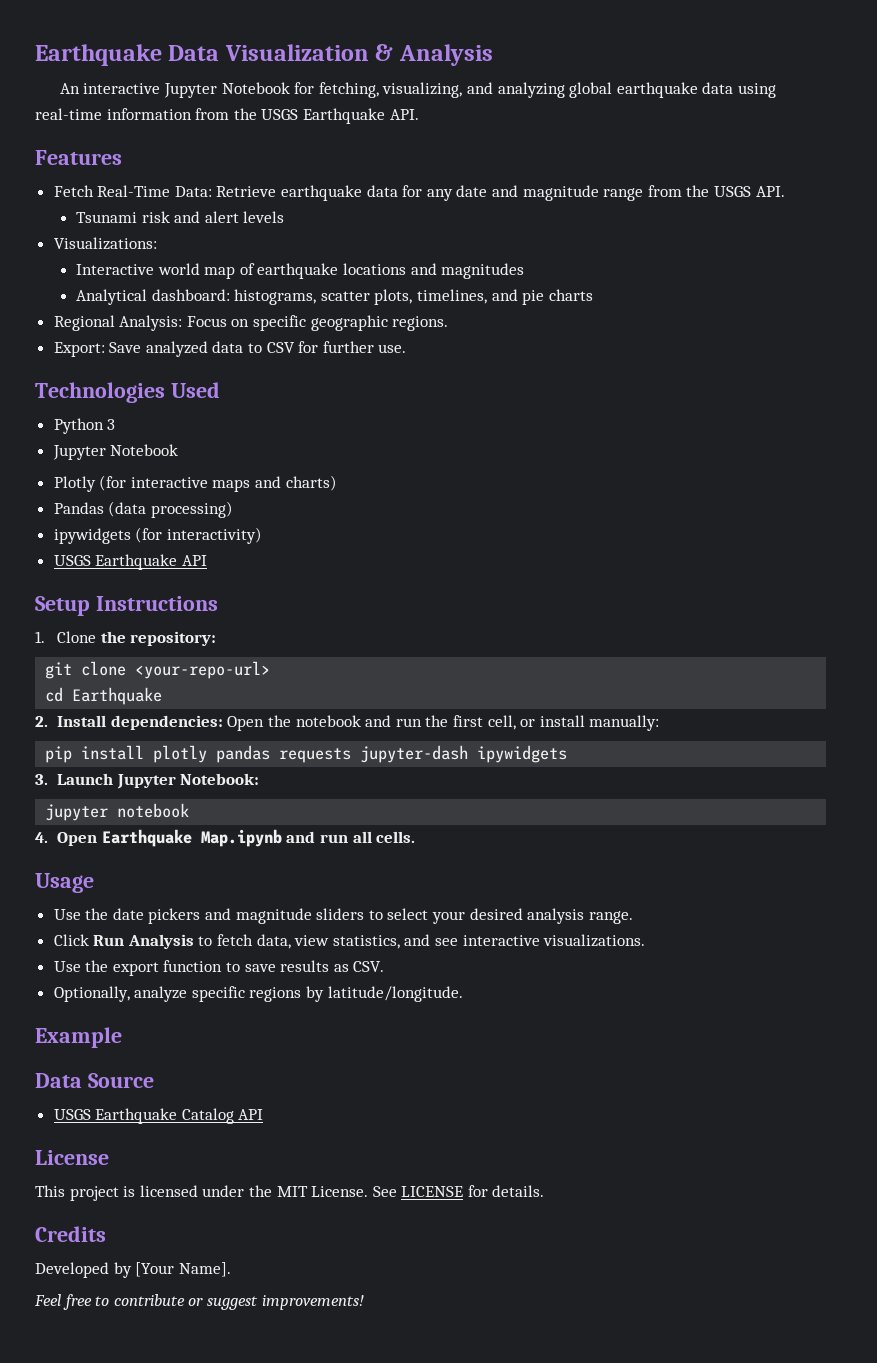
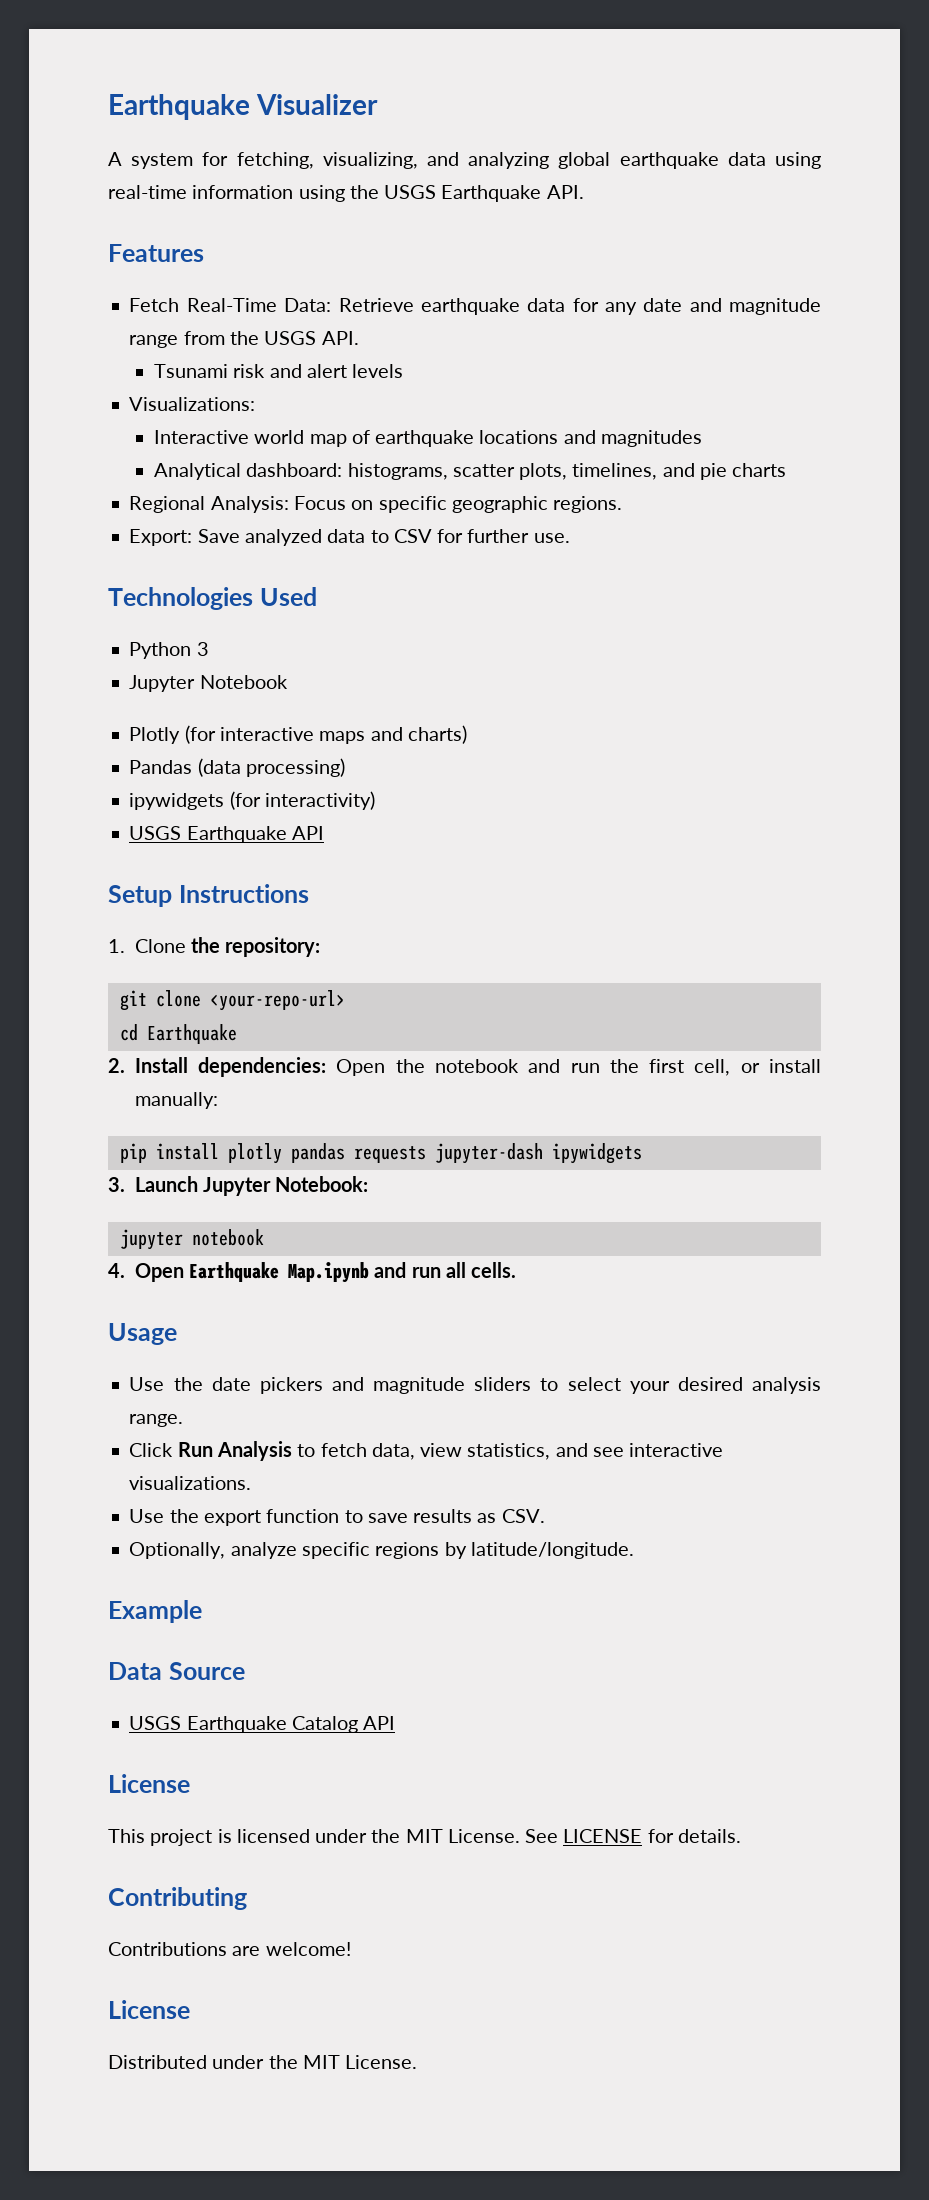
[35,44,493,66] [59,82,290,98] Earthquake Data Visualization & Analysis // An interactive Jupyter Notebook -> [108,94,379,120] [108,152,194,169] Earthquake Visualizer // A system
[195,108,230,120] from -> [298,185,345,202] using
[35,1226,106,1242] [35,1262,231,1278] [34,1294,364,1310] Credits // Developed by [Your Name]. // Feel free to contribute or suggest improvements! -> [108,1887,247,1910] [108,1942,351,1956] [108,2000,190,2019] [108,2055,418,2069] Contributing // Contributions are welcome! // License // Distributed under the MIT License.

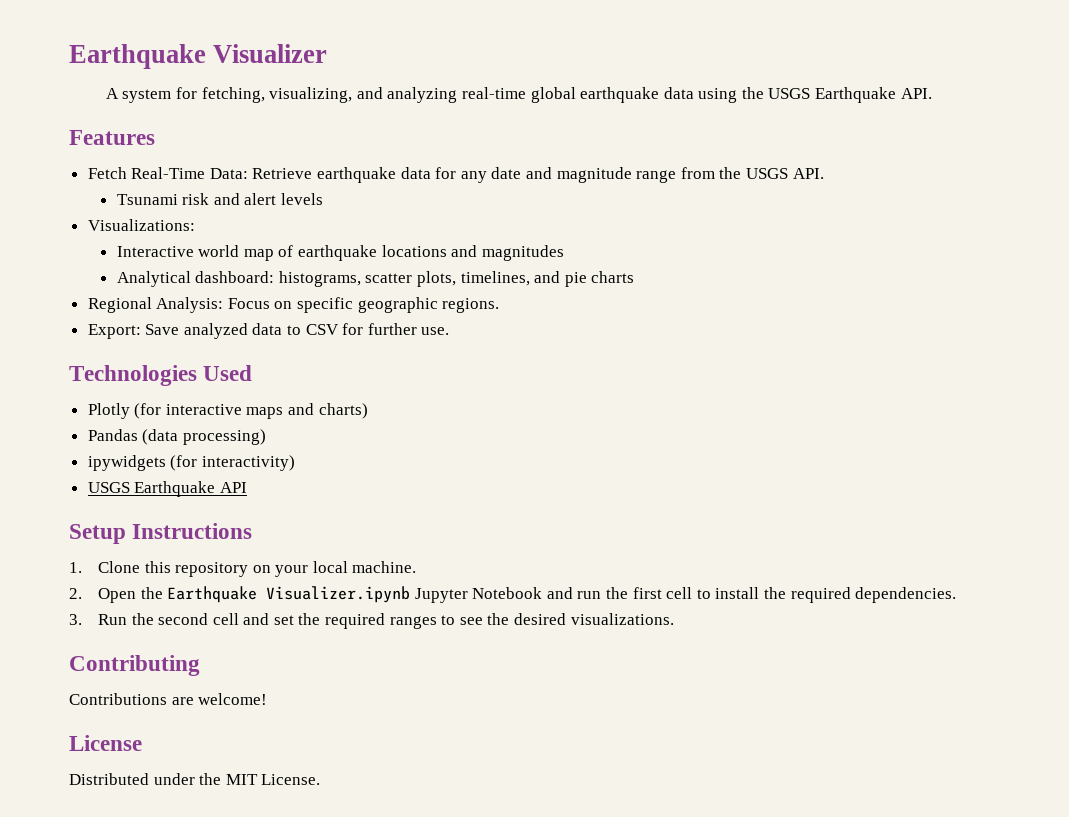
(550, 160) none -> [461,87,526,99] real-time
[108,185,345,202] real-time information using -> (738, 95) none
[129,642,209,659] [129,675,288,692] // Python 3 // Jupyter Notebook -> (253, 373) none
[191,937,321,957] [119,990,345,1011] [119,1024,237,1044] [108,1057,821,1077] [134,1092,218,1109] [119,1143,642,1164] [108,1176,369,1196] [119,1229,264,1250] [108,1262,517,1283] [108,1323,177,1345] [129,1377,821,1394] [129,1414,184,1427] [129,1441,724,1461] [129,1476,252,1490] [129,1509,545,1526] [129,1542,634,1559] [108,1600,202,1623] [108,1662,245,1680] [129,1716,396,1733] [108,1774,190,1793] [108,1829,741,1846] the repository: // git clone <your-repo-url> // cd Earthquake // 2. Install dependencies: Open the notebook and run the first cell, or install manually: // pip install plotly pandas requests jupyter-dash ipywidgets // 3. Launch Jupyter Notebook: // jupyter notebook // 4. Open Earthquake Map.ipynb and run all cells. // Usage // Use the date pickers and magnitude sliders to select your desired analysis range. // Click Run Analysis to fetch data, view statistics, and see interactive visualizations. // Use the export function to save results as CSV. // Optionally, analyze specific regions by latitude/longitude. // Example // Data Source // USGS Earthquake Catalog API // License // This project is licensed under the MIT License. See LICENSE for details. -> [144,561,417,577] [69,586,957,603] [69,613,674,629] this repository on your local machine. // 2. Open the Earthquake Visualizer.ipynb Jupyter Notebook and run the first cell to install the required dependencies. // 3. Run the second cell and set the required ranges to see the desired visualizations.

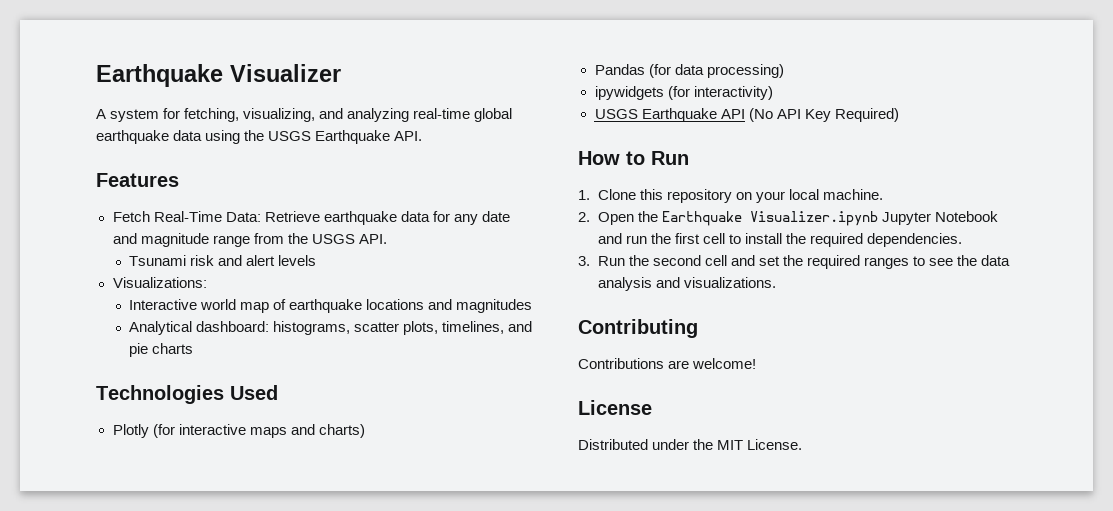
[87,297,500,313] [87,323,450,339] // Regional Analysis: Focus on specific geographic regions. // Export: Save analyzed data to CSV for further use. -> (194, 348) none
[142,429,179,445] (data -> [648,64,704,78] (for data
[69,523,253,544] // Setup Instructions -> [748,108,899,122] [578,151,689,165] (No API Key Required) // How to Run
[514,613,567,625] desired -> [981,255,1011,266] [597,277,680,291] data analysis and

